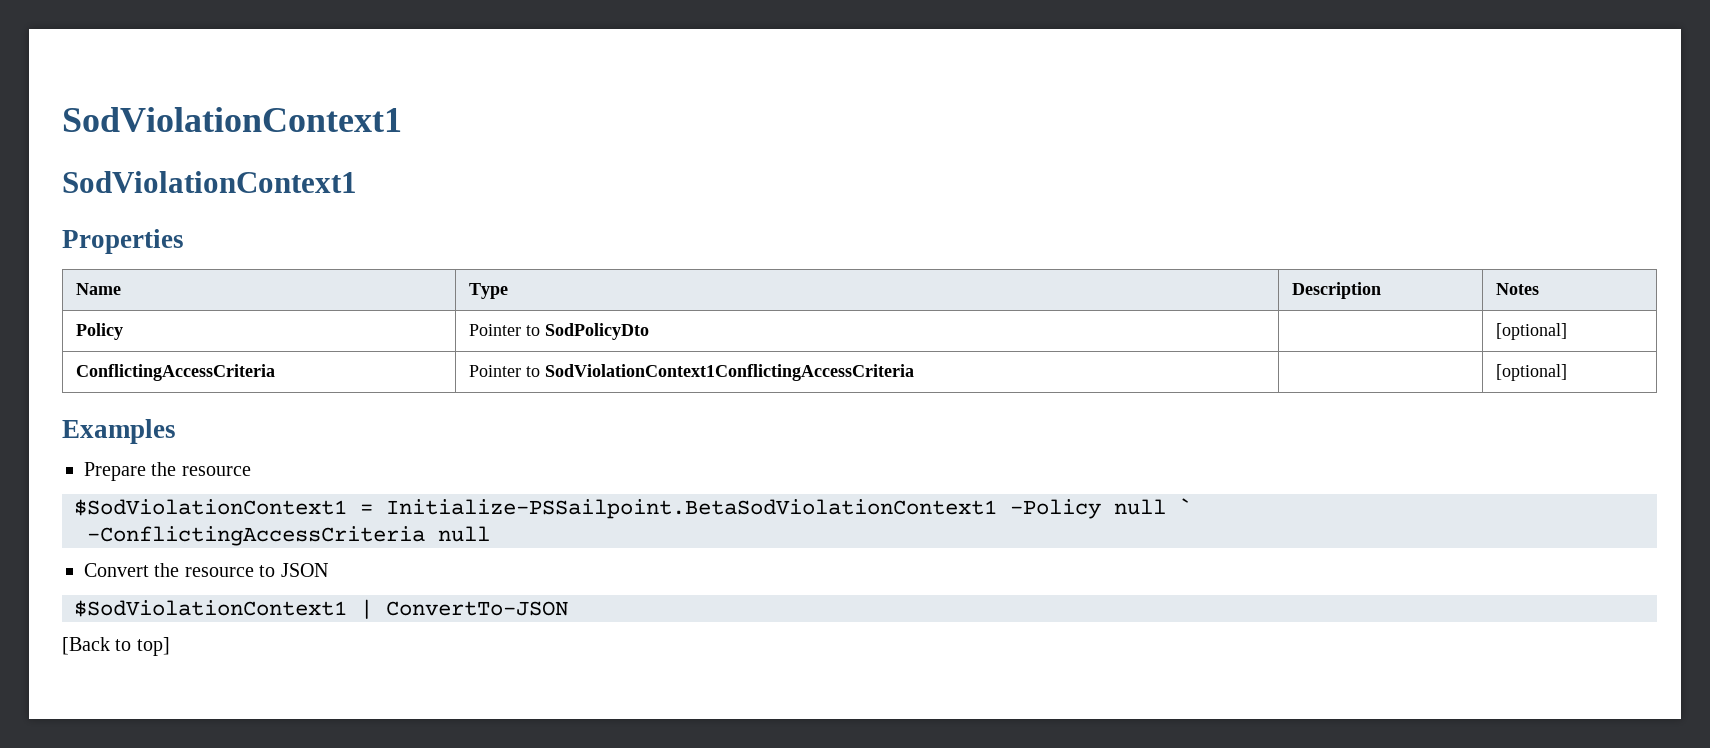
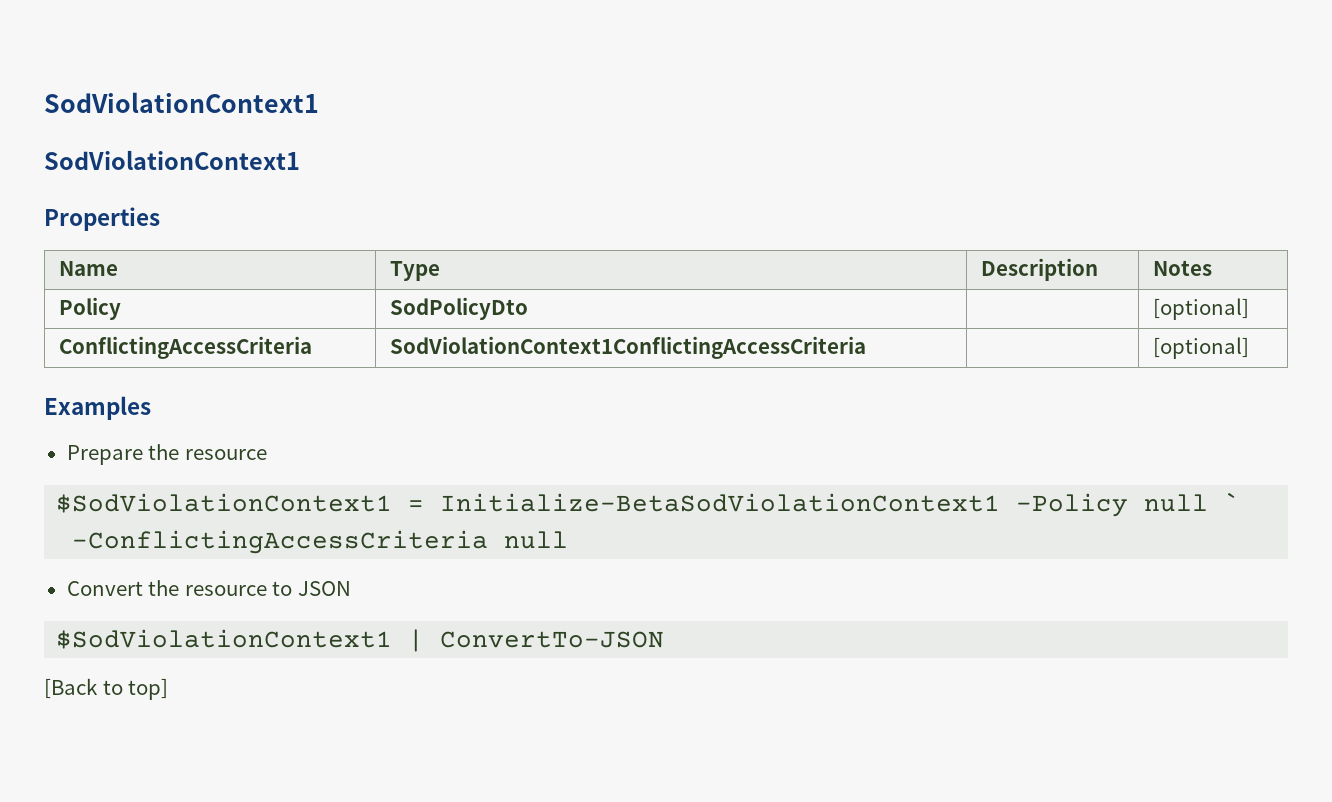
[469,324,541,336] Pointer to -> (122, 308) none
[469,365,541,377] Pointer to -> (313, 347) none
[386,499,997,519] Initialize-PSSailpoint.BetaSodViolationContext1 -> [440,493,1001,512] Initialize-BetaSodViolationContext1

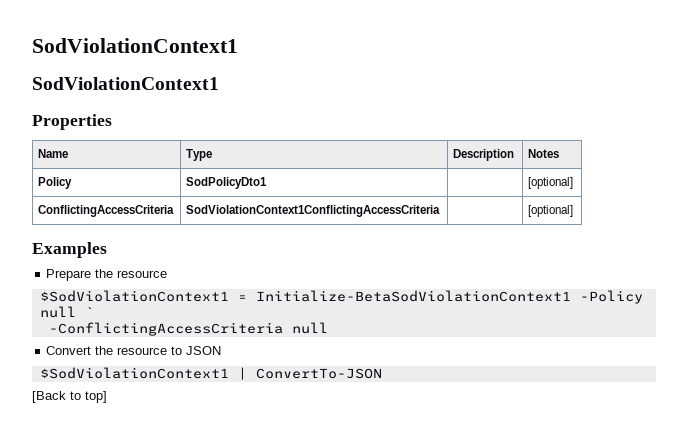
[390,297,529,320] SodPolicyDto -> [186,177,268,189] SodPolicyDto1

